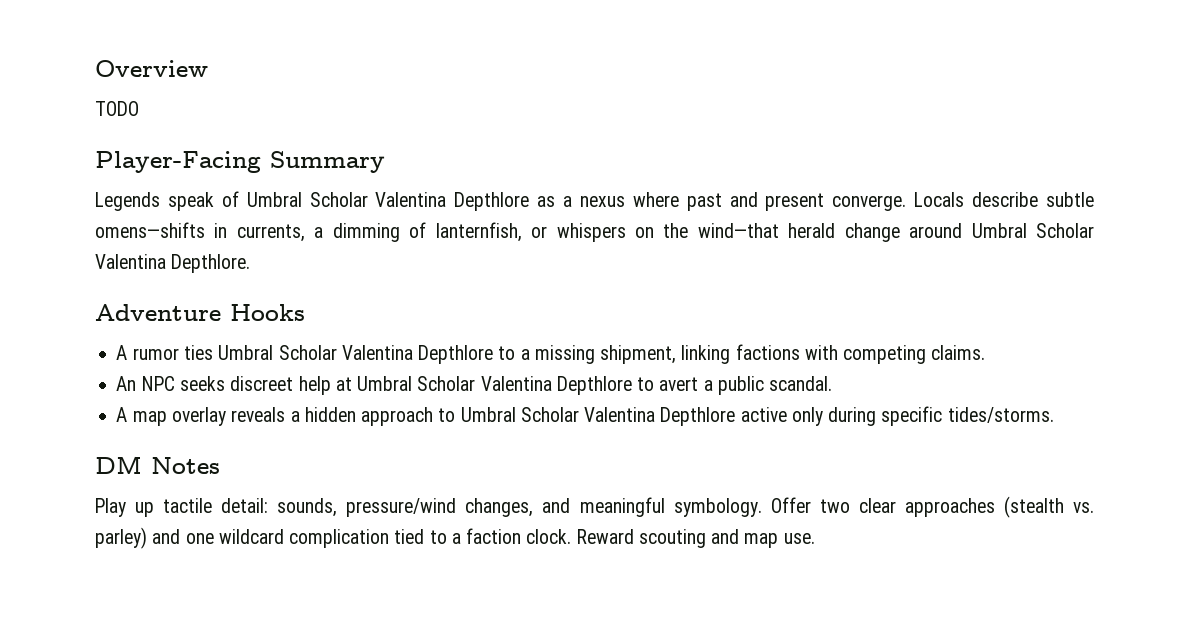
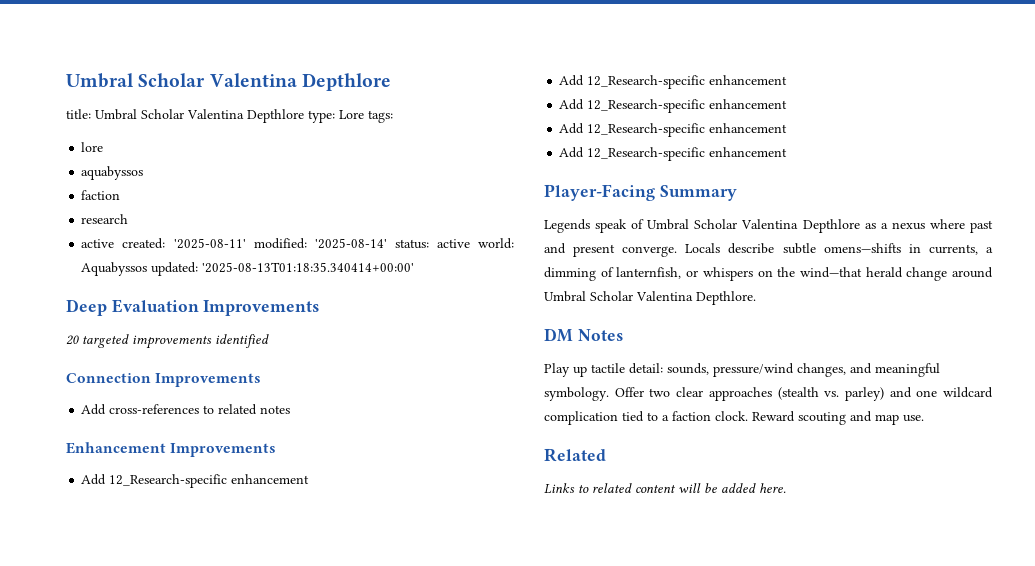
[95,60,208,77] [95,101,139,116] Overview // TODO -> [66,73,391,91] [66,109,393,123] [81,142,104,152] [81,166,144,180] [81,190,121,200] [81,214,129,224] [81,238,514,249] [81,262,415,276] [66,299,320,316] [66,334,269,349] [66,373,262,387] [81,404,291,415] [66,442,277,457] [81,474,310,488] [559,75,788,89] [559,99,788,113] [559,123,788,137] [559,147,788,161] Umbral Scholar Valentina Depthlore // title: Umbral Scholar Valentina Depthlore type: Lore tags: // lore // aquabyssos // faction // research // active created: '2025-08-11' modified: '2025-08-14' status: active world: Aquabyssos updated: '2025-08-13T01:18:35.340414+00:00' // Deep Evaluation Improvements // 20 targeted improvements identified // Connection Improvements // Add cross-references to related notes // Enhancement Improvements // Add 12_Research-specific enhancement // Add 12_Research-specific enhancement // Add 12_Research-specific enhancement // Add 12_Research-specific enhancement // Add 12_Research-specific enhancement
[95,304,305,321] [116,344,986,364] [116,376,833,395] [116,406,1054,426] // Adventure Hooks // A rumor ties Umbral Scholar Valentina Depthlore to a missing shipment, linking factions with competing claims. // An NPC seeks discreet help at Umbral Scholar Valentina Depthlore to avert a public scandal. // A map overlay reveals a hidden approach to Umbral Scholar Valentina Depthlore active only during specific tides/storms. -> (756, 298) none
(815, 538) none -> [544,448,606,462] [544,483,786,494] // Related // Links to related content will be added here.

